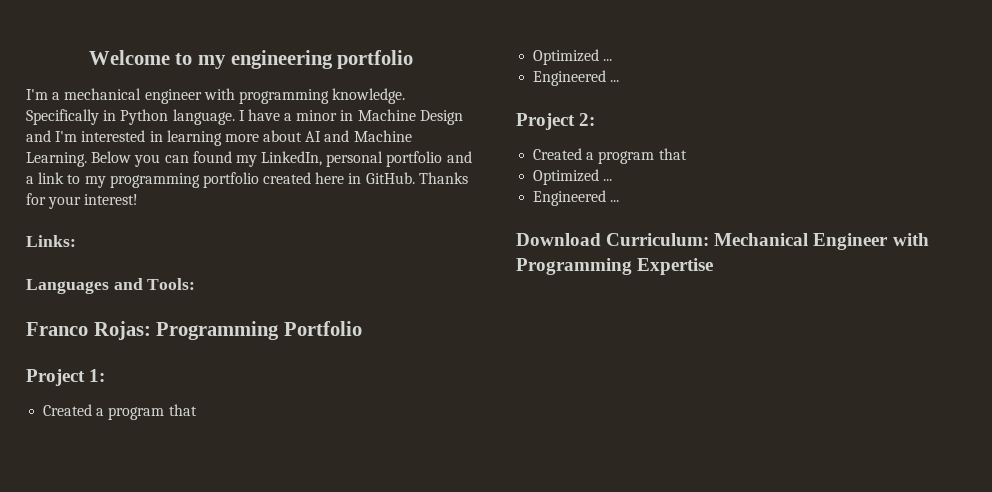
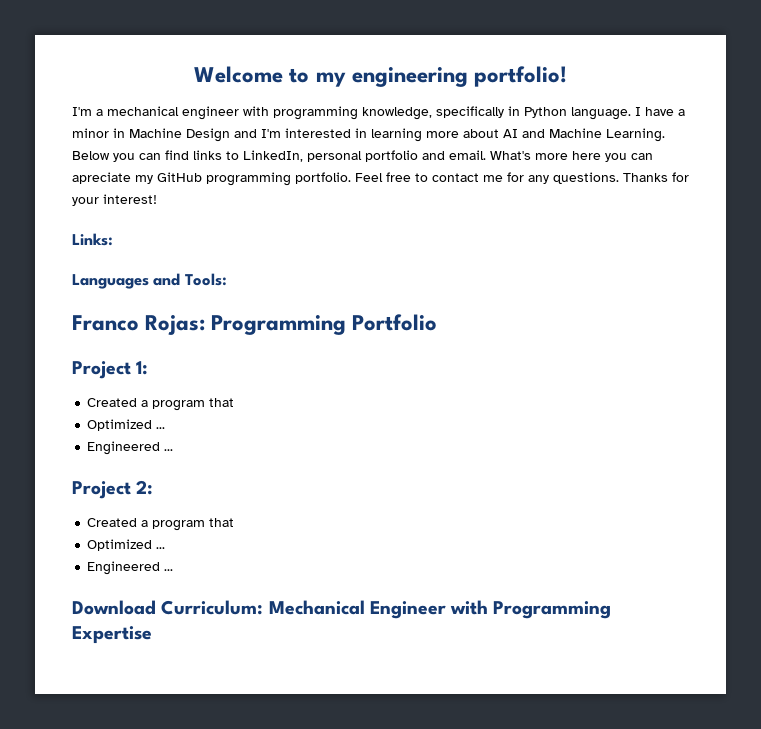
[337,50,414,69] portfolio -> [473,66,567,87] portfolio!
[332,88,406,104] [26,109,99,125] knowledge. Specifically -> [362,106,504,120] knowledge, specifically
[192,151,257,167] found my -> [165,150,239,160] find links to
[26,172,415,188] a link to my programming portfolio created here in GitHub. -> [449,150,653,162] [72,172,619,186] email. What's more here you can apreciate my GitHub programming portfolio. Feel free to contact me for any questions.

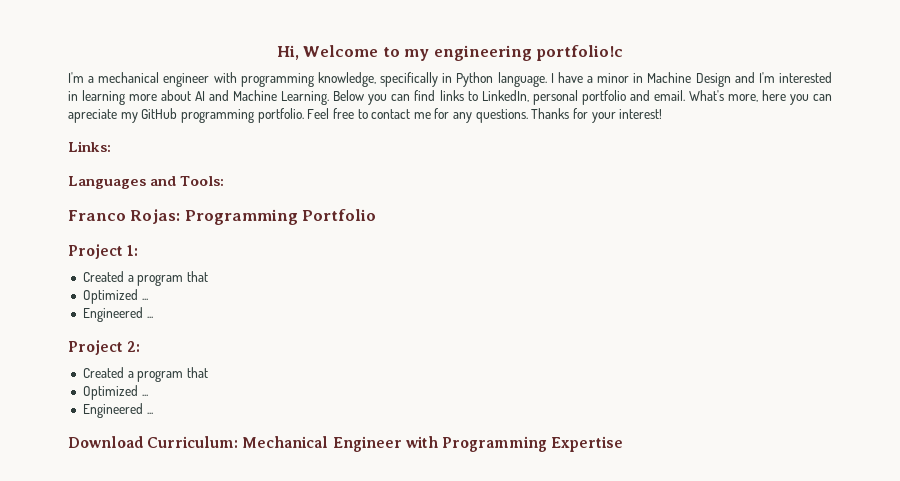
(194, 74) none -> [276,45,299,60] Hi,
[473,66,567,87] portfolio! -> [536,45,624,61] portfolio!c
[535,153,568,160] more -> [727,94,758,102] more,

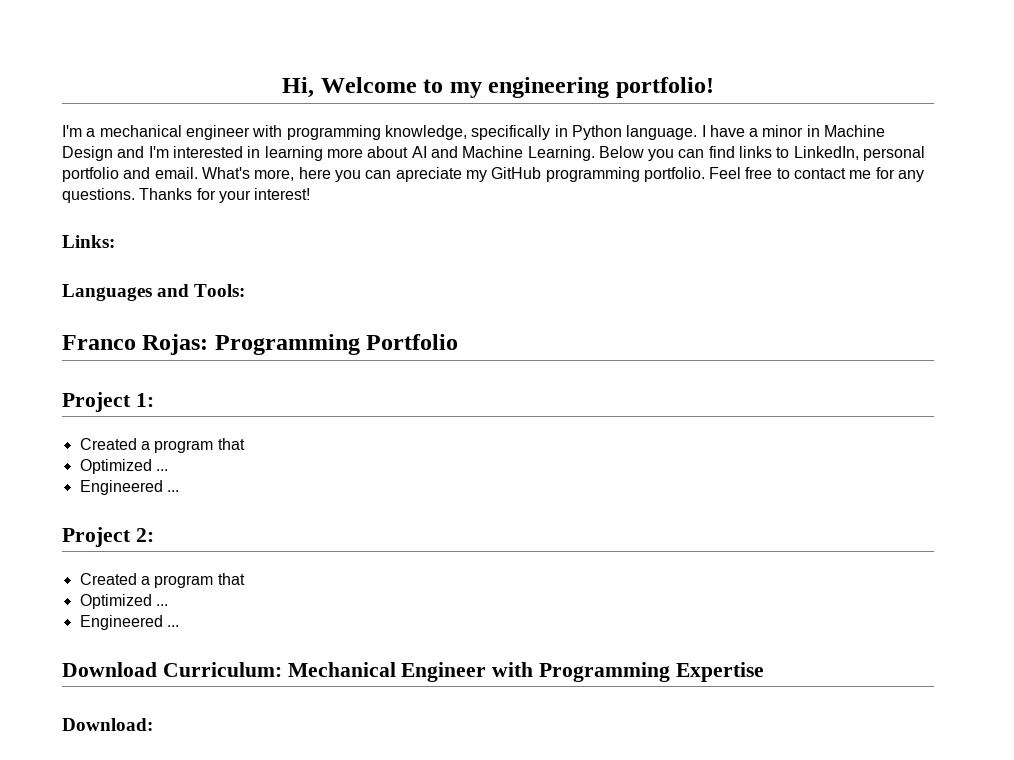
[536,45,624,61] portfolio!c -> [615,77,714,98] portfolio!
(624, 444) none -> [62,718,153,731] // Download:

